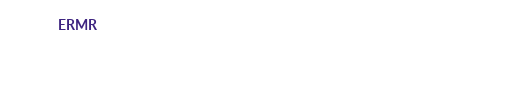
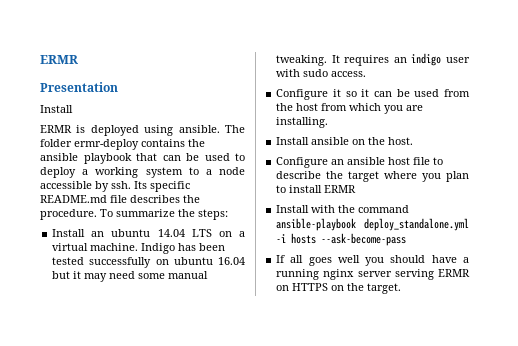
[58,19,98,30] ERMR -> [40,55,78,64] [40,82,118,92] [40,105,73,113] [40,125,245,136] [40,139,205,150] [40,153,245,164] [40,167,245,178] [40,181,190,192] [40,195,200,203] [40,209,228,220] [52,229,246,237] [52,243,226,254] [52,257,245,268] [52,271,209,282] [276,53,470,66] [276,69,367,77] [276,89,470,100] [276,103,424,114] [276,117,329,128] [276,137,414,145] [276,157,444,168] [276,171,469,182] [276,185,357,193] [276,205,410,213] [276,218,469,231] [276,233,407,246] [276,255,469,266] [276,269,470,280] [276,283,402,294] ERMR // Presentation // Install // ERMR is deployed using ansible. The folder ermr-deploy contains the ansible playbook that can be used to deploy a working system to a node accessible by ssh. Its specific README.md file describes the procedure. To summarize the steps: // Install an ubuntu 14.04 LTS on a virtual machine. Indigo has been tested successfully on ubuntu 16.04 but it may need some manual tweaking. It requires an indigo user with sudo access. // Configure it so it can be used from the host from which you are installing. // Install ansible on the host. // Configure an ansible host file to describe the target where you plan to install ERMR // Install with the command ansible-playbook deploy_standalone.yml -i hosts --ask-become-pass // If all goes well you should have a running nginx server serving ERMR on HTTPS on the target.

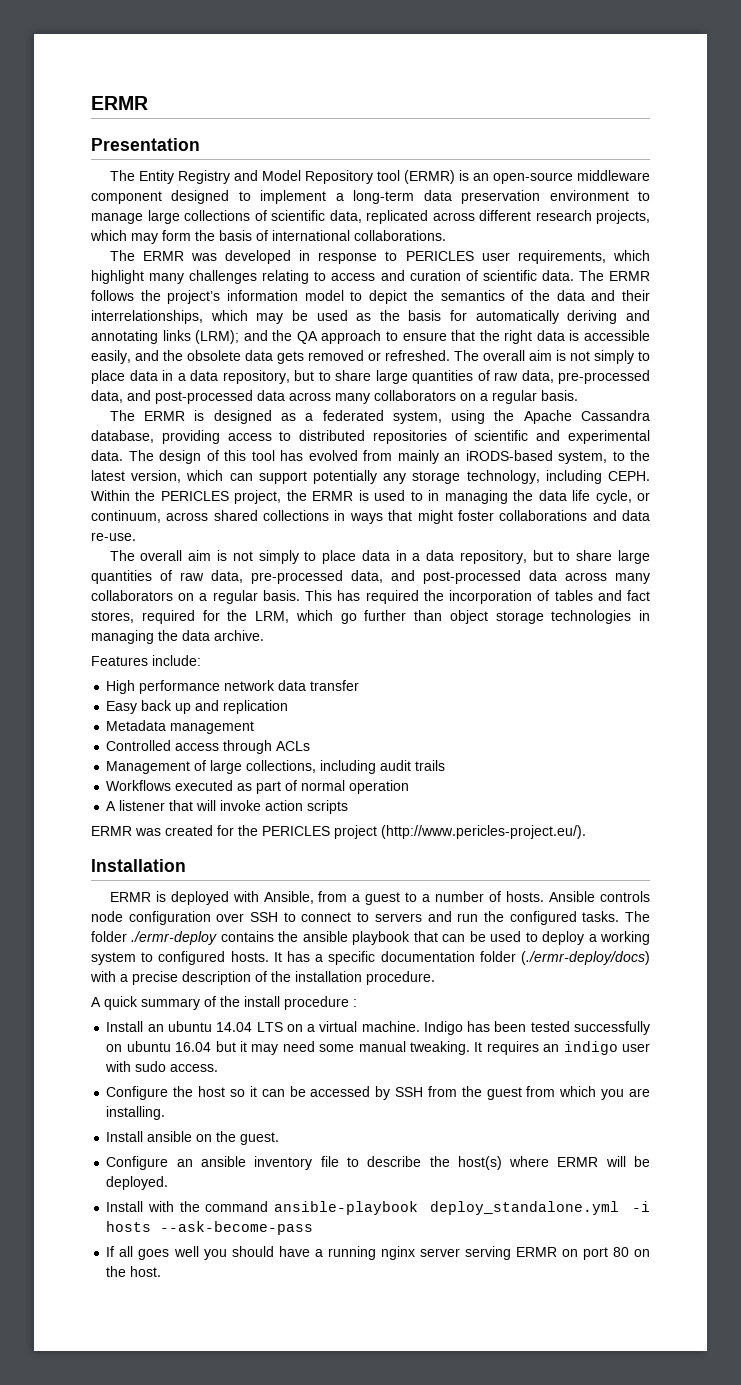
[40,105,73,113] [40,125,220,136] Install // ERMR is deployed using ansible. -> [109,170,650,184] [91,190,651,204] [91,210,650,224] [90,230,446,244] [109,250,650,264] [91,270,650,284] [91,290,650,304] [91,310,650,324] [91,330,650,344] [91,350,650,364] [91,370,650,384] [91,390,578,404] [109,410,650,424] [91,430,650,444] [91,450,650,464] [91,470,650,484] [91,490,650,504] [91,510,651,524] [91,532,136,541] [109,550,651,564] [91,570,650,584] [91,590,650,604] [91,610,650,624] [91,630,264,644] [91,655,201,666] [106,680,360,694] [106,700,289,714] [106,720,255,734] [106,740,311,754] [106,760,446,774] [106,780,410,794] [106,800,349,814] [91,825,586,839] [91,859,186,872] [109,891,650,905] [91,911,620,925] The Entity Registry and Model Repository tool (ERMR) is an open-source middleware component designed to implement a long-term data preservation environment to manage large collections of scientific data, replicated across different research projects, which may form the basis of international collaborations. // The ERMR was developed in response to PERICLES user requirements, which highlight many challenges relating to access and curation of scientific data. The ERMR follows the project’s information model to depict the semantics of the data and their interrelationships, which may be used as the basis for automatically deriving and annotating links (LRM); and the QA approach to ensure that the right data is accessible easily, and the obsolete data gets removed or refreshed. The overall aim is not simply to place data in a data repository, but to share large quantities of raw data, pre-processed data, and post-processed data across many collaborators on a regular basis. // The ERMR is designed as a federated system, using the Apache Cassandra database, providing access to distributed repositories of scientific and experimental data. The design of this tool has evolved from mainly an iRODS-based system, to the latest version, which can support potentially any storage technology, including CEPH. Within the PERICLES project, the ERMR is used to in managing the data life cycle, or continuum, across shared collections in ways that might foster collaborations and data re-use. // The overall aim is not simply to place data in a data repository, but to share large quantities of raw data, pre-processed data, and post-processed data across many collaborators on a regular basis. This has required the incorporation of tables and fact stores, required for the LRM, which go further than object storage technologies in managing the data archive. // Features include: // High performance network data transfer // Easy back up and replication // Metadata management // Controlled access through ACLs // Management of large collections, including audit trails // Workflows executed as part of normal operation // A listener that will invoke action scripts // ERMR was created for the PERICLES project (http://www.pericles-project.eu/). // Installation // ERMR is deployed with Ansible, from a guest to a number of hosts. Ansible controls node configuration over SSH to connect to servers and run the configured tasks.
[74,139,139,150] ermr-deploy -> [131,931,218,945] ./ermr-deploy
[205,167,245,175] [40,181,190,192] [40,195,200,203] [40,209,228,220] a node accessible by ssh. Its specific README.md file describes the procedure. To summarize the steps: -> [158,951,650,965] [90,971,435,985] [91,996,357,1010] configured hosts. It has a specific documentation folder (./ermr-deploy/docs) with a precise description of the installation procedure. // A quick summary of the install procedure :
[332,89,341,97] it -> [173,1086,226,1097] the host
[414,89,440,97] used -> [310,1086,424,1100] accessed by SSH
[296,103,319,111] host -> [486,1087,522,1100] guest
[388,137,414,145] host. -> [240,1132,280,1145] guest.
[388,157,411,165] host -> [254,1156,313,1170] inventory
[348,171,469,182] [276,185,357,193] target where you plan to install ERMR -> [457,1156,650,1170] [106,1176,169,1190] host(s) where ERMR will be deployed.
[292,283,402,294] HTTPS on the target. -> [582,1247,651,1260] [106,1266,162,1277] port 80 on the host.

